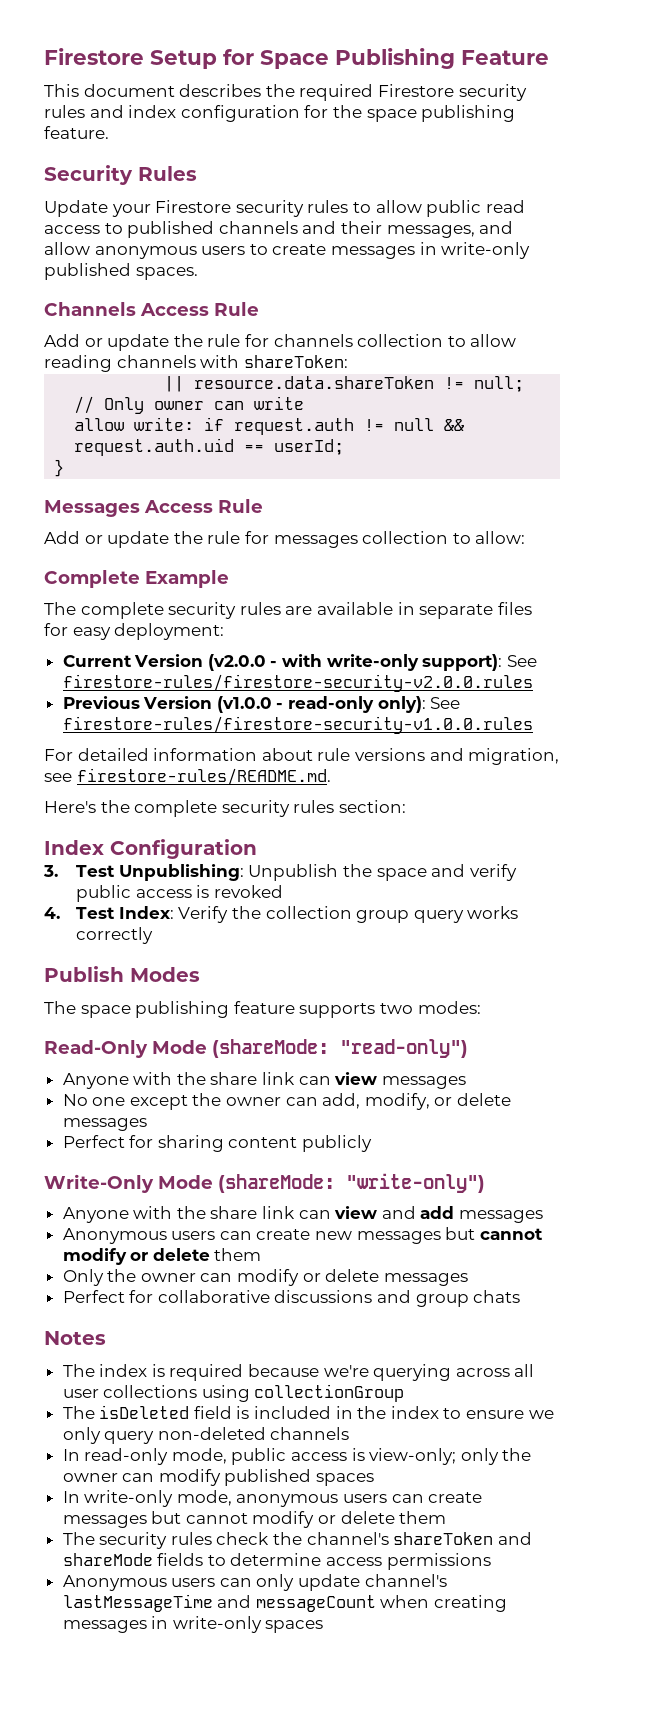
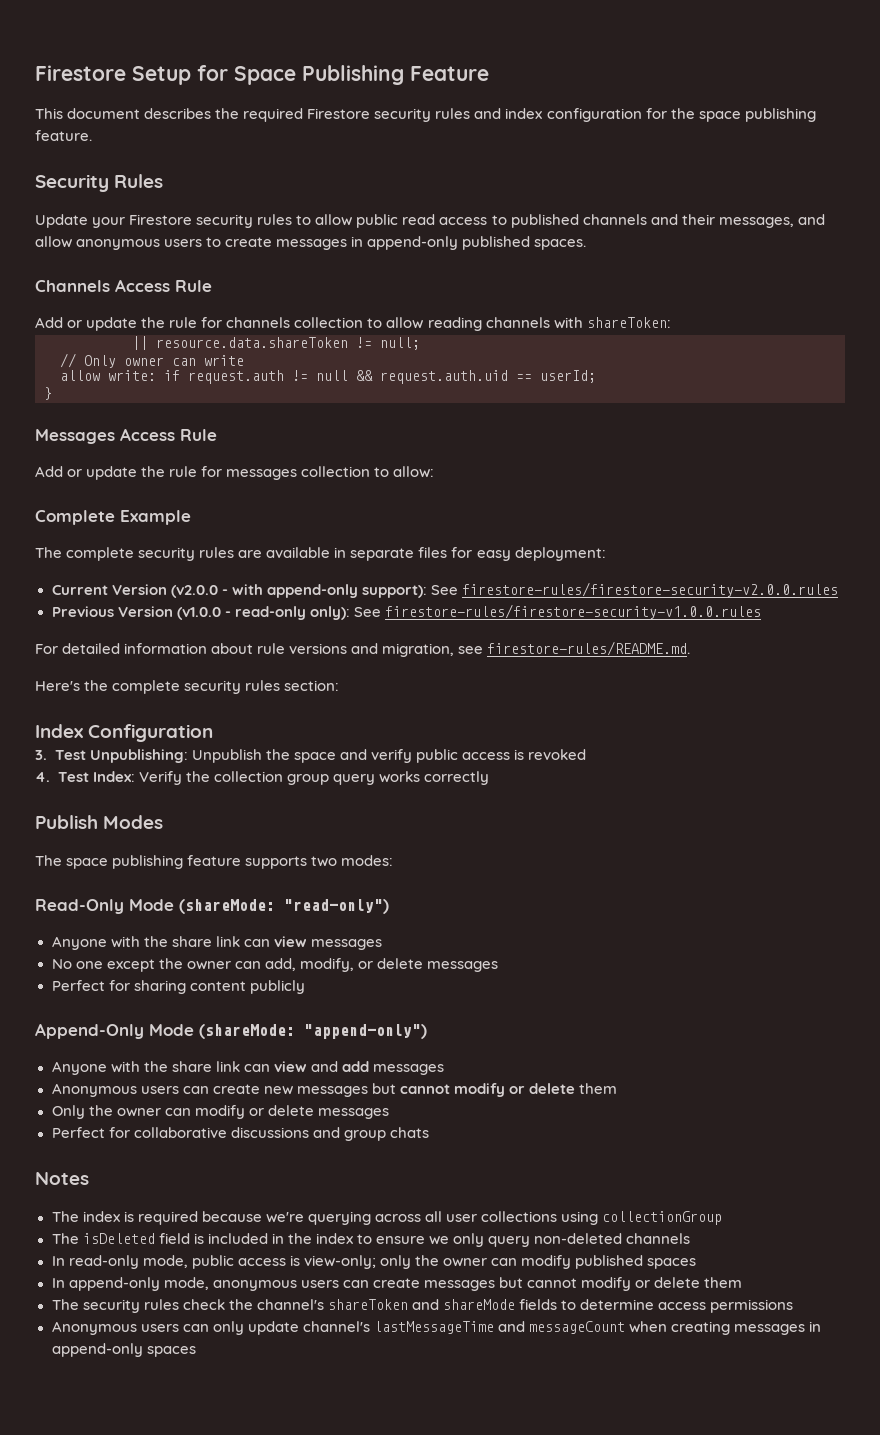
[441,242,531,259] write-only -> [367,236,459,250] append-only
[326,654,419,671] write-only -> [266,584,358,598] append-only
[44,1173,485,1193] Write-Only Mode (shareMode: "write-only") -> [35,1023,427,1039] Append-Only Mode (shareMode: "append-only")
[84,1490,174,1507] write-only -> [68,1277,160,1291] append-only
[172,1616,262,1633] write-only -> [51,1343,143,1357] append-only

